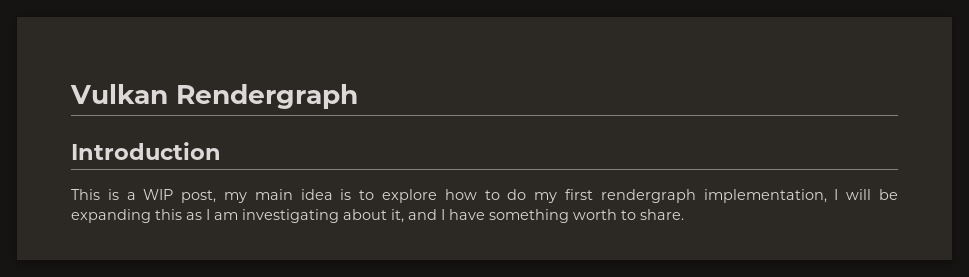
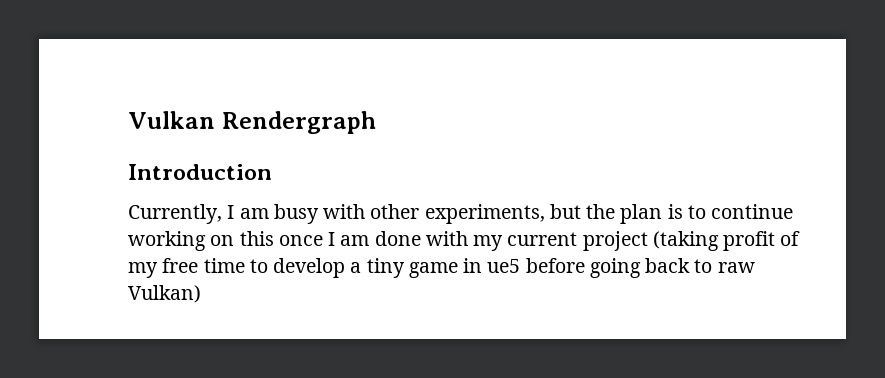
[71,189,898,203] [71,209,684,223] This is a WIP post, my main idea is to explore how to do my first rendergraph implementation, I will be expanding this as I am investigating about it, and I have something worth to share. -> [128,204,794,224] [128,231,801,251] [128,258,755,278] [128,285,201,303] Currently, I am busy with other experiments, but the plan is to continue working on this once I am done with my current project (taking profit of my free time to develop a tiny game in ue5 before going back to raw Vulkan)

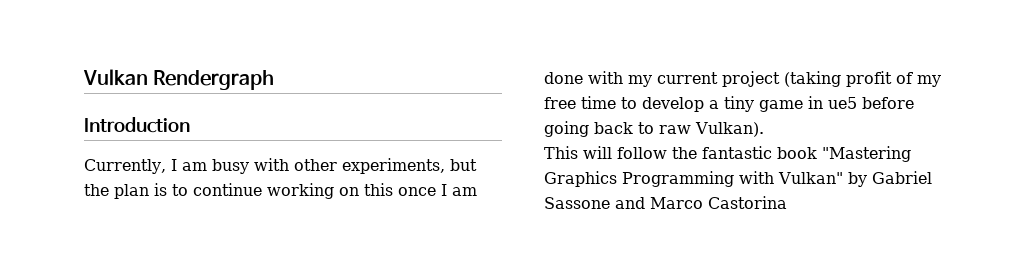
[128,285,201,303] Vulkan) -> [695,122,764,137] [544,146,911,162] [544,171,932,187] [544,196,787,209] Vulkan). // This will follow the fantastic book "Mastering Graphics Programming with Vulkan" by Gabriel Sassone and Marco Castorina

